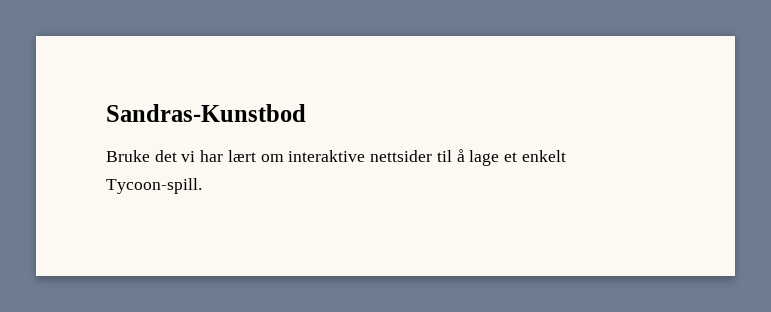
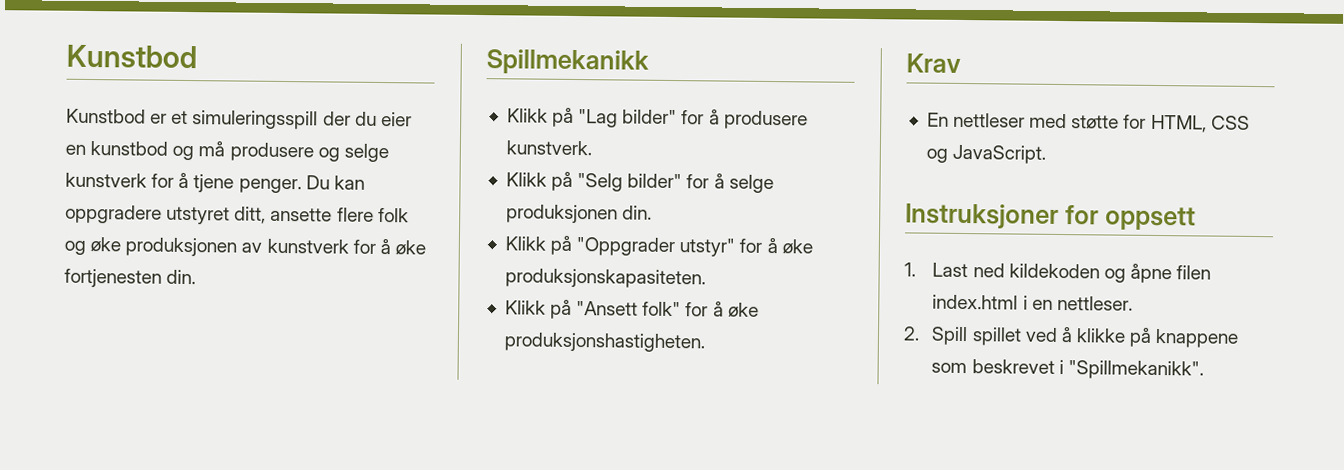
[106,104,306,122] [106,149,566,166] [106,178,202,194] Sandras-Kunstbod // Bruke det vi har lært om interaktive nettsider til å lage et enkelt Tycoon-spill. -> [66,44,197,69] [66,108,412,130] [65,141,389,163] [65,172,365,194] [65,204,409,225] [64,237,426,257] [64,268,197,288] [486,49,649,75] [506,107,808,130] [505,140,592,156] [505,171,774,194] [505,204,653,224] [504,235,813,257] [504,268,706,289] [504,299,759,319] [503,332,705,353] [906,53,961,73] [926,112,1250,133] [925,144,1047,164] [905,203,1196,231] [904,262,1212,284] [932,294,1133,311] [903,326,1240,348] [931,359,1204,380] Kunstbod // Kunstbod er et simuleringsspill der du eier en kunstbod og må produsere og selge kunstverk for å tjene penger. Du kan oppgradere utstyret ditt, ansette flere folk og øke produksjonen av kunstverk for å øke fortjenesten din. // Spillmekanikk // Klikk på "Lag bilder" for å produsere kunstverk. // Klikk på "Selg bilder" for å selge produksjonen din. // Klikk på "Oppgrader utstyr" for å øke produksjonskapasiteten. // Klikk på "Ansett folk" for å øke produksjonshastigheten. // Krav // En nettleser med støtte for HTML, CSS og JavaScript. // Instruksjoner for oppsett // 1. Last ned kildekoden og åpne filen index.html i en nettleser. // 2. Spill spillet ved å klikke på knappene som beskrevet i "Spillmekanikk".

